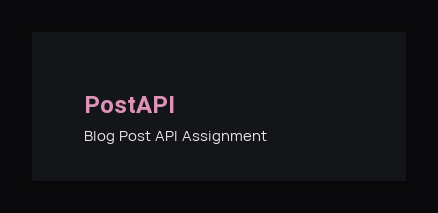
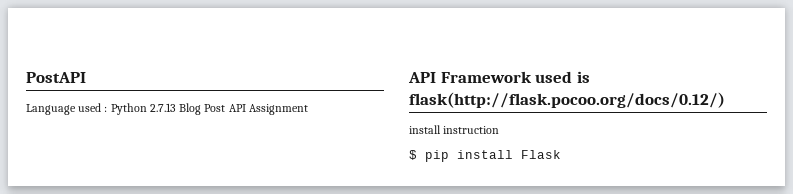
(175, 104) none -> [26,103,176,115] Language used : Python 2.7.13
(268, 137) none -> [408,71,590,83] [409,92,725,108] [409,125,500,134] [409,150,561,162] // API Framework used is flask(http://flask.pocoo.org/docs/0.12/) // install instruction // $ pip install Flask

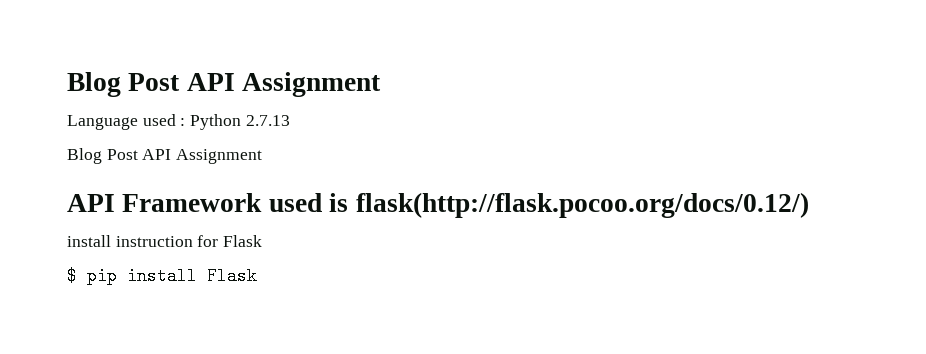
[26,72,86,83] PostAPI -> [67,72,382,97] Blog Post API Assignment
(176, 107) none -> (290, 120) //
(500, 130) none -> [197,235,263,247] for Flask

